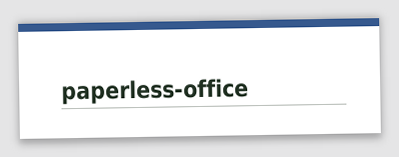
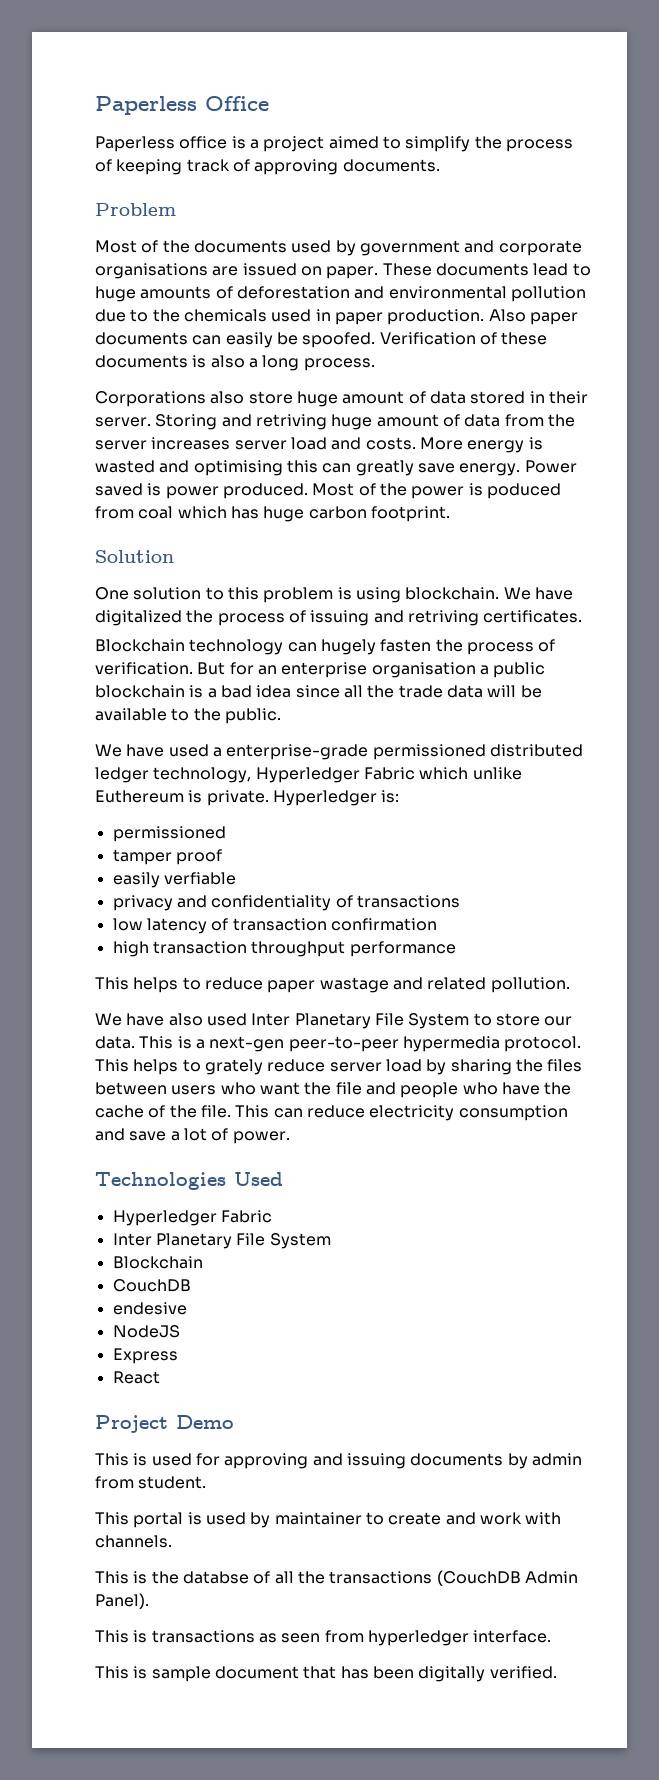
[61,78,249,105] paperless-office -> [95,96,269,115] [95,136,573,152] [95,159,440,175] [95,203,176,216] [95,240,582,256] [95,263,591,279] [95,286,586,302] [95,309,578,325] [95,332,548,348] [95,355,375,371] [95,391,588,407] [95,414,575,430] [95,437,543,453] [95,460,577,476] [95,483,561,499] [95,506,450,522] [95,550,174,563] [95,587,573,603] [95,610,583,626] [95,639,556,655] [95,662,546,678] [95,685,542,698] [95,708,281,724] [95,744,583,760] [95,767,522,783] [95,790,400,806] [112,826,226,842] [112,849,222,865] [112,872,236,888] [112,895,460,911] [112,918,437,934] [112,941,456,957] [95,977,570,993] [95,1013,573,1029] [95,1036,582,1052] [95,1059,583,1075] [95,1082,572,1098] [95,1105,568,1121] [95,1128,290,1144] [95,1172,283,1190] [112,1210,272,1226] [112,1233,331,1249] [112,1256,203,1269] [112,1279,191,1292] [112,1302,187,1315] [112,1325,180,1338] [112,1348,178,1364] [112,1371,160,1384] [95,1415,234,1433] [95,1453,582,1469] [95,1476,207,1489] [95,1512,562,1528] [95,1535,172,1548] [95,1570,578,1586] [95,1593,149,1609] [95,1630,552,1646] [95,1666,557,1682] Paperless Office // Paperless office is a project aimed to simplify the process of keeping track of approving documents. // Problem // Most of the documents used by government and corporate organisations are issued on paper. These documents lead to huge amounts of deforestation and environmental pollution due to the chemicals used in paper production. Also paper documents can easily be spoofed. Verification of these documents is also a long process. // Corporations also store huge amount of data stored in their server. Storing and retriving huge amount of data from the server increases server load and costs. More energy is wasted and optimising this can greatly save energy. Power saved is power produced. Most of the power is poduced from coal which has huge carbon footprint. // Solution // One solution to this problem is using blockchain. We have digitalized the process of issuing and retriving certificates. // Blockchain technology can hugely fasten the process of verification. But for an enterprise organisation a public blockchain is a bad idea since all the trade data will be available to the public. // We have used a enterprise-grade permissioned distributed ledger technology, Hyperledger Fabric which unlike Euthereum is private. Hyperledger is: // permissioned // tamper proof // easily verfiable // privacy and confidentiality of transactions // low latency of transaction confirmation // high transaction throughput performance // This helps to reduce paper wastage and related pollution. // We have also used Inter Planetary File System to store our data. This is a next-gen peer-to-peer hypermedia protocol. This helps to grately reduce server load by sharing the files between users who want the file and people who have the cache of the file. This can reduce electricity consumption and save a lot of power. // Technologies Used // Hyperledger Fabric // Inter Planetary File System // Blockchain // CouchDB // endesive // NodeJS // Express // React // Project Demo // This is used for approving and issuing documents by admin from student. // This portal is used by maintainer to create and work with channels. // This is the databse of all the transactions (CouchDB Admin Panel). // This is transactions as seen from hyperledger interface. // This is sample document that has been digitally verified.

